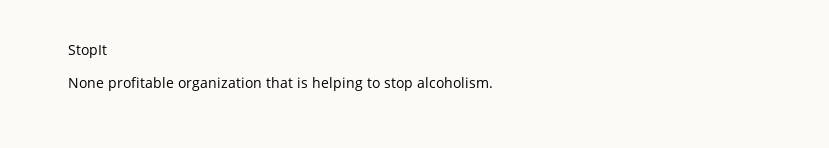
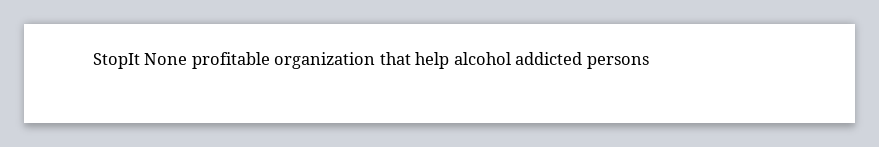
(107, 51) // -> (140, 61) none
[297,77,493,91] is helping to stop alcoholism. -> [415,52,649,69] help alcohol addicted persons

